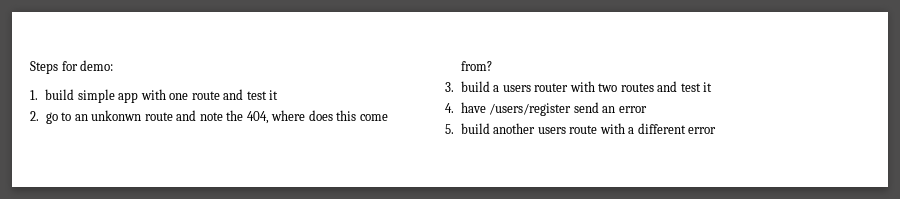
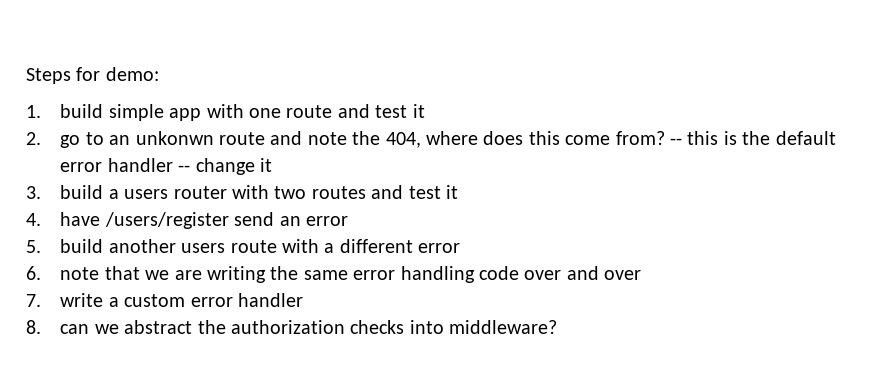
(492, 66) none -> [669,131,836,145] [60,158,272,175] -- this is the default error handler -- change it
(717, 130) none -> [26,266,642,283] [26,293,303,307] [26,320,558,334] // 6. note that we are writing the same error handling code over and over // 7. write a custom error handler // 8. can we abstract the authorization checks into middleware?

